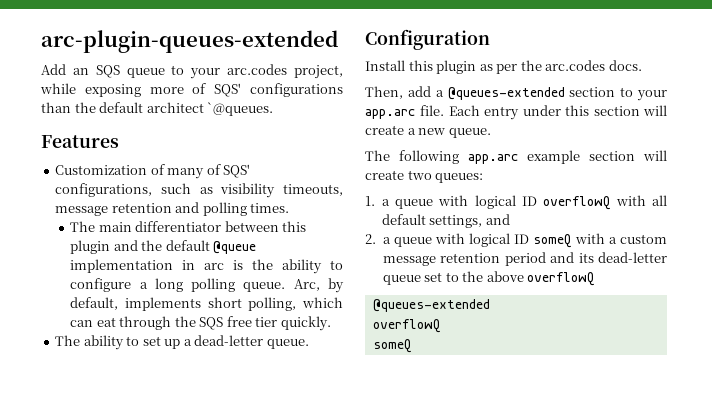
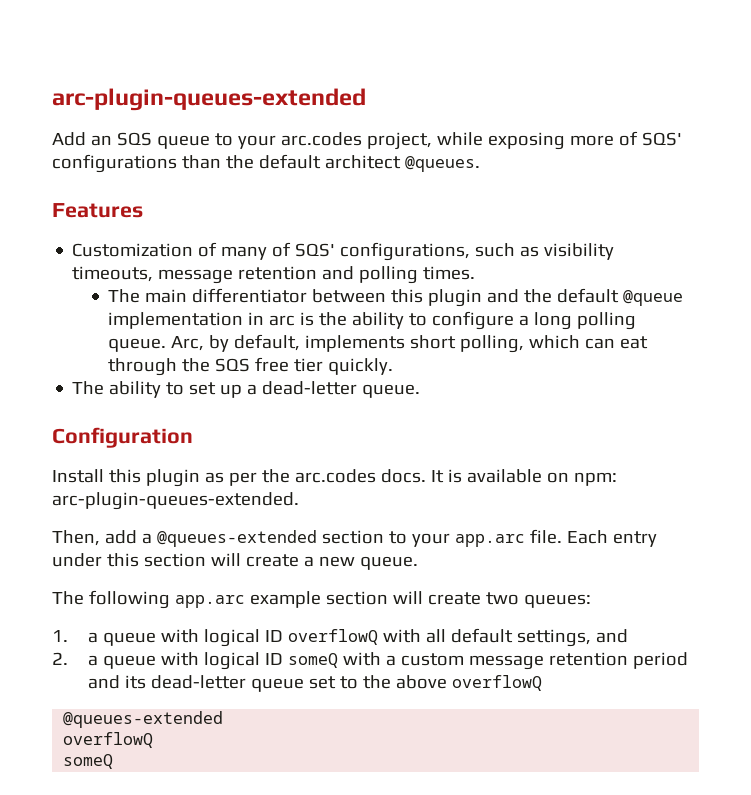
[207,102,274,116] `@queues. -> [404,156,480,172] @queues.
(642, 65) none -> [430,469,617,486] [52,492,299,510] It is available on npm: arc-plugin-queues-extended.

